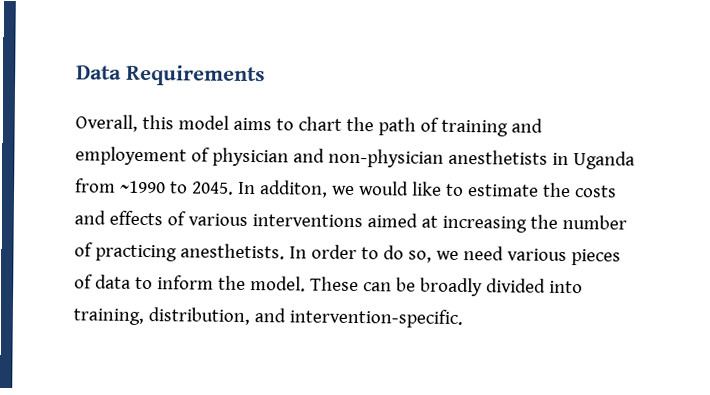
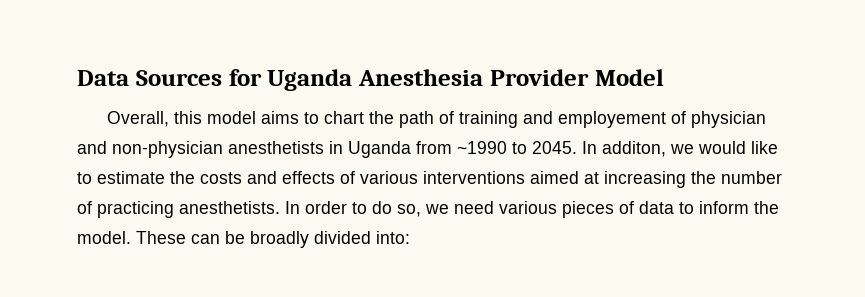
[126,64,265,87] Requirements -> [135,69,664,91] Sources for Uganda Anesthesia Provider Model
[548,280,583,294] [73,307,463,329] into training, distribution, and intervention-specific. -> [376,231,410,244] into:

